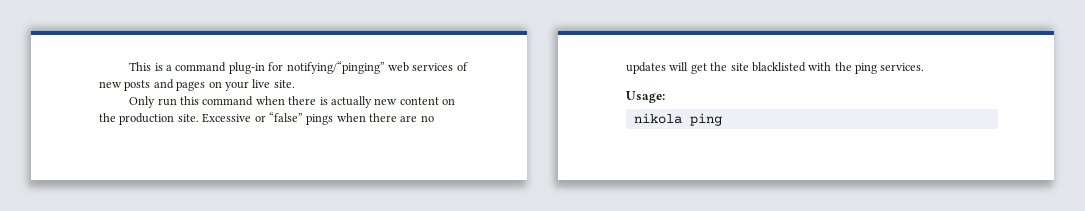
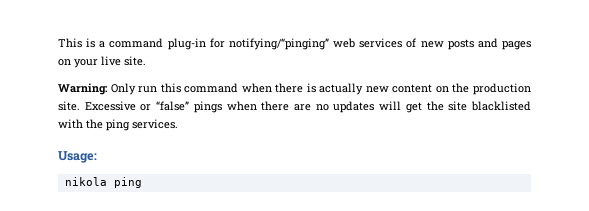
(295, 84) none -> [58,83,108,95] Warning:

